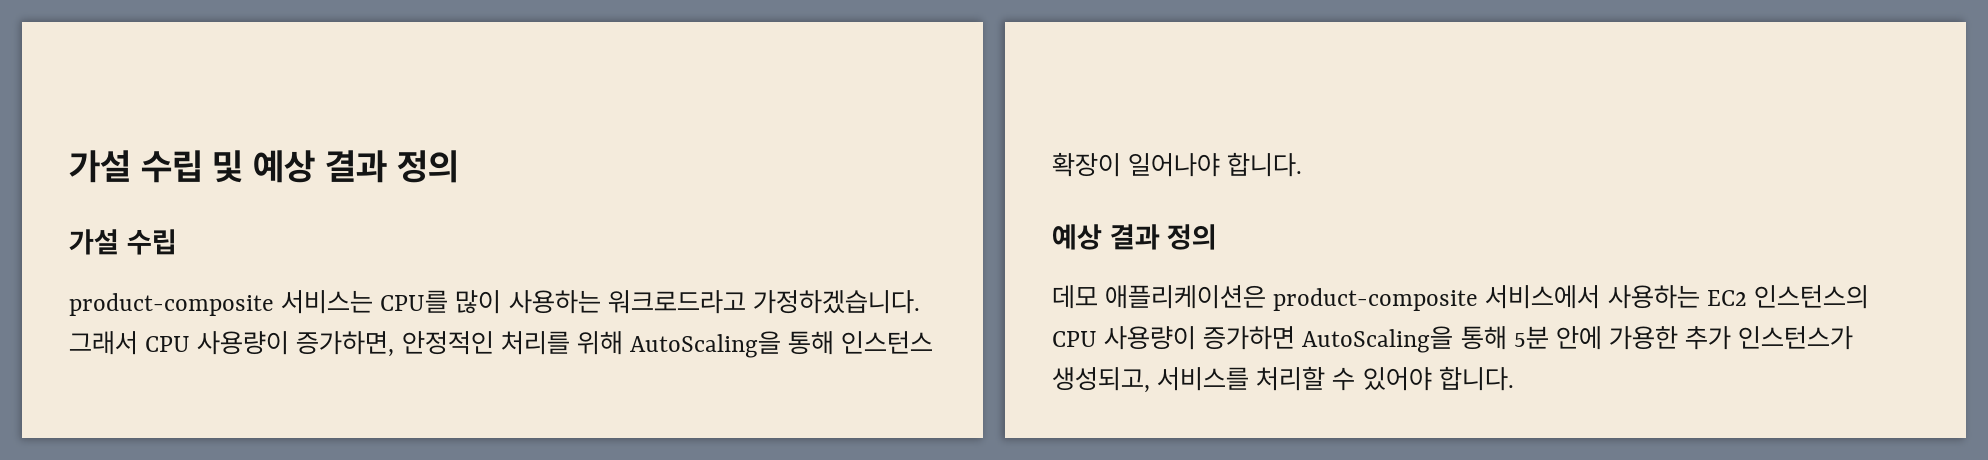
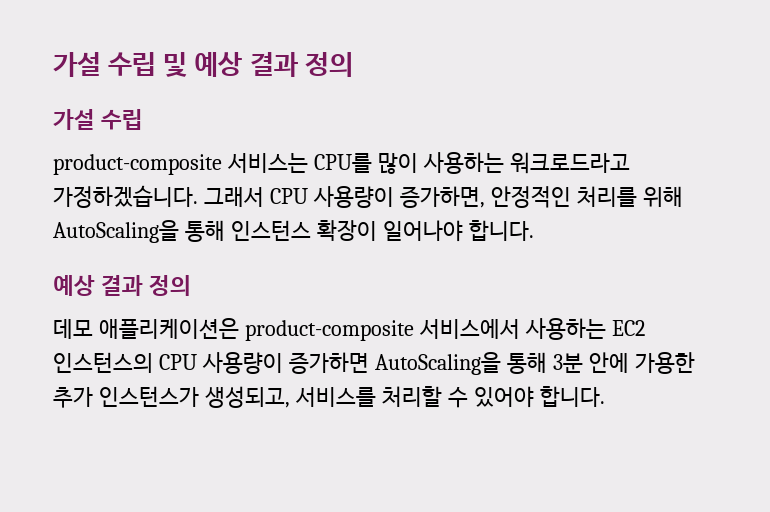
[1513,326,1549,349] 5분 -> [552,353,583,373] 3분

